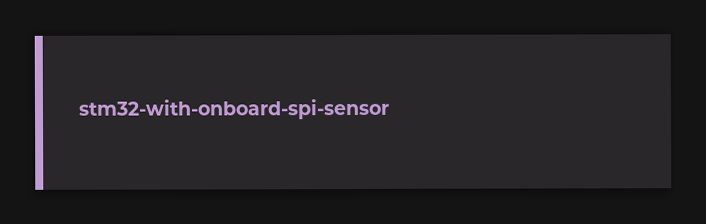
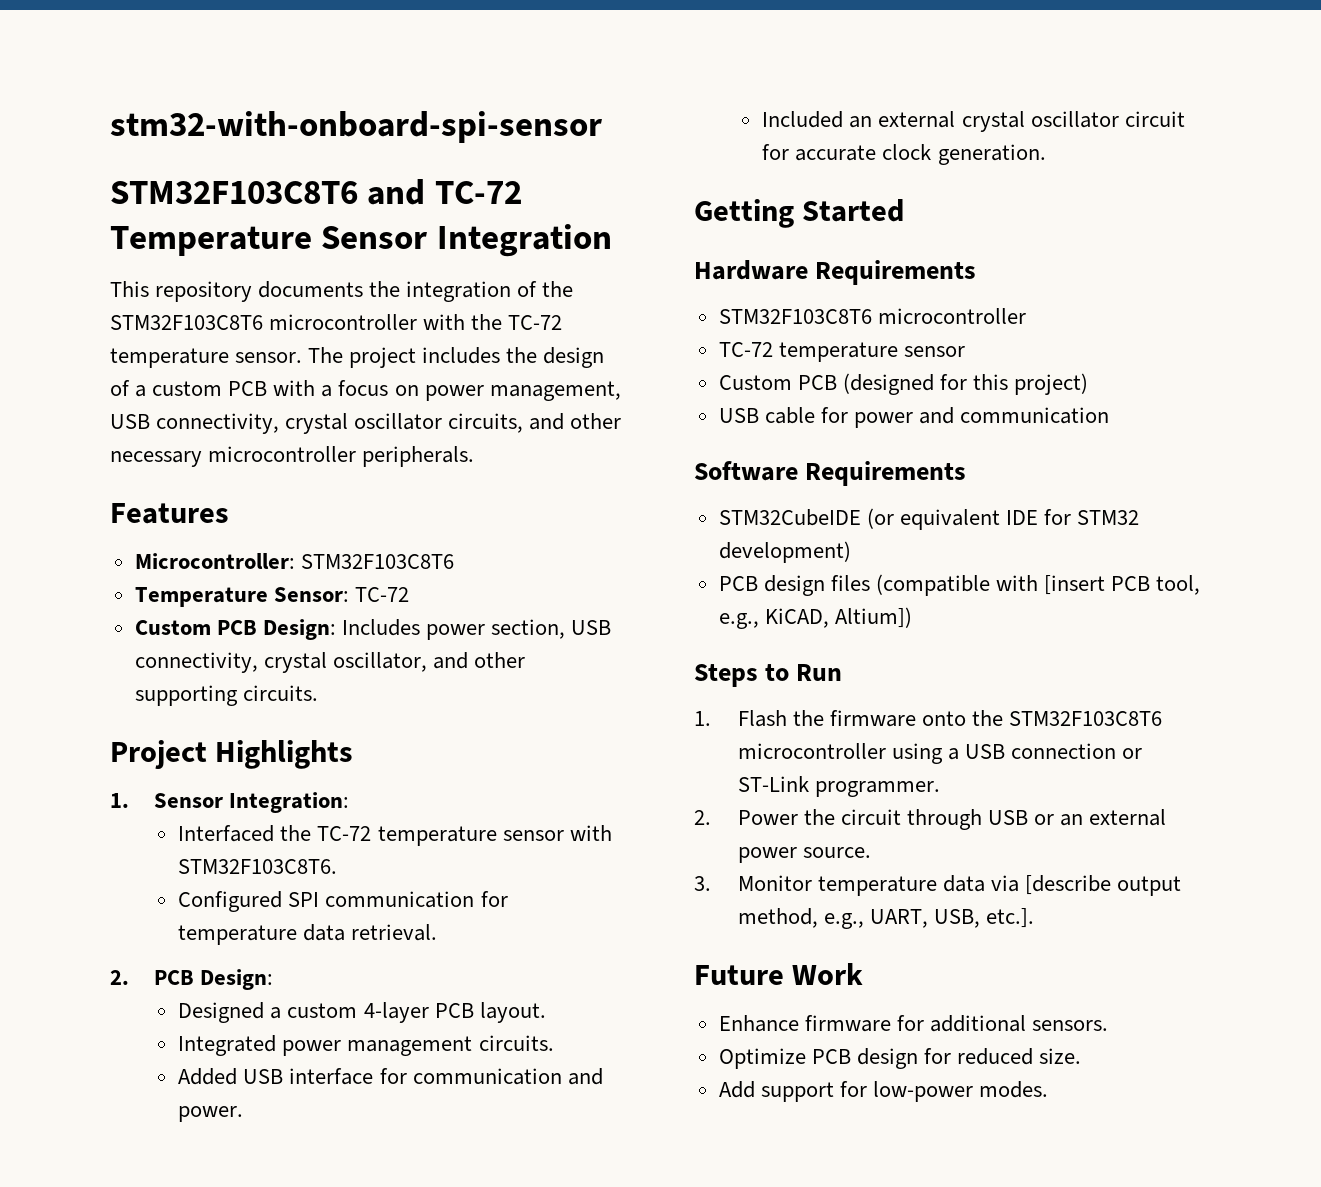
(390, 109) none -> [110,179,522,205] [110,224,612,257] [110,281,574,302] [110,314,563,330] [110,347,605,368] [110,380,621,401] [110,413,622,434] [110,446,475,467] [110,503,229,524] [134,553,454,569] [134,587,409,607] [134,619,612,640] [134,652,526,673] [134,685,318,706] [110,740,354,769] [110,792,349,813] [178,825,612,846] [178,859,338,874] [178,891,508,912] [178,924,438,945] [110,969,273,990] [178,1002,546,1023] [178,1035,554,1056] [178,1068,603,1085] [178,1106,244,1122] [762,111,1185,132] [762,144,1046,165] [694,199,905,228] [694,260,977,285] [718,308,1026,324] [718,342,965,362] [718,373,1089,395] [718,407,1110,428] [694,461,967,486] [718,508,1140,530] [718,541,851,563] [718,574,1201,596] [718,607,912,629] [694,664,843,687] [694,710,1162,727] [737,743,1142,764] [737,776,940,797] [694,809,1167,830] [737,847,871,863] [694,875,1181,896] [737,908,1034,929] [694,963,864,985] [718,1015,1109,1032] [718,1048,1082,1069] [718,1081,1049,1102] // STM32F103C8T6 and TC-72 Temperature Sensor Integration // This repository documents the integration of the STM32F103C8T6 microcontroller with the TC-72 temperature sensor. The project includes the design of a custom PCB with a focus on power management, USB connectivity, crystal oscillator circuits, and other necessary microcontroller peripherals. // Features // Microcontroller: STM32F103C8T6 // Temperature Sensor: TC-72 // Custom PCB Design: Includes power section, USB connectivity, crystal oscillator, and other supporting circuits. // Project Highlights // 1. Sensor Integration: // Interfaced the TC-72 temperature sensor with STM32F103C8T6. // Configured SPI communication for temperature data retrieval. // 2. PCB Design: // Designed a custom 4-layer PCB layout. // Integrated power management circuits. // Added USB interface for communication and power. // Included an external crystal oscillator circuit for accurate clock generation. // Getting Started // Hardware Requirements // STM32F103C8T6 microcontroller // TC-72 temperature sensor // Custom PCB (designed for this project) // USB cable for power and communication // Software Requirements // STM32CubeIDE (or equivalent IDE for STM32 development) // PCB design files (compatible with [insert PCB tool, e.g., KiCAD, Altium]) // Steps to Run // 1. Flash the firmware onto the STM32F103C8T6 microcontroller using a USB connection or ST-Link programmer. // 2. Power the circuit through USB or an external power source. // 3. Monitor temperature data via [describe output method, e.g., UART, USB, etc.]. // Future Work // Enhance firmware for additional sensors. // Optimize PCB design for reduced size. // Add support for low-power modes.

